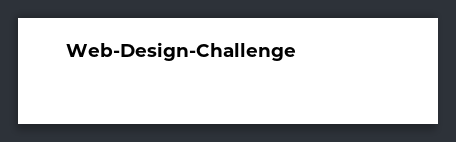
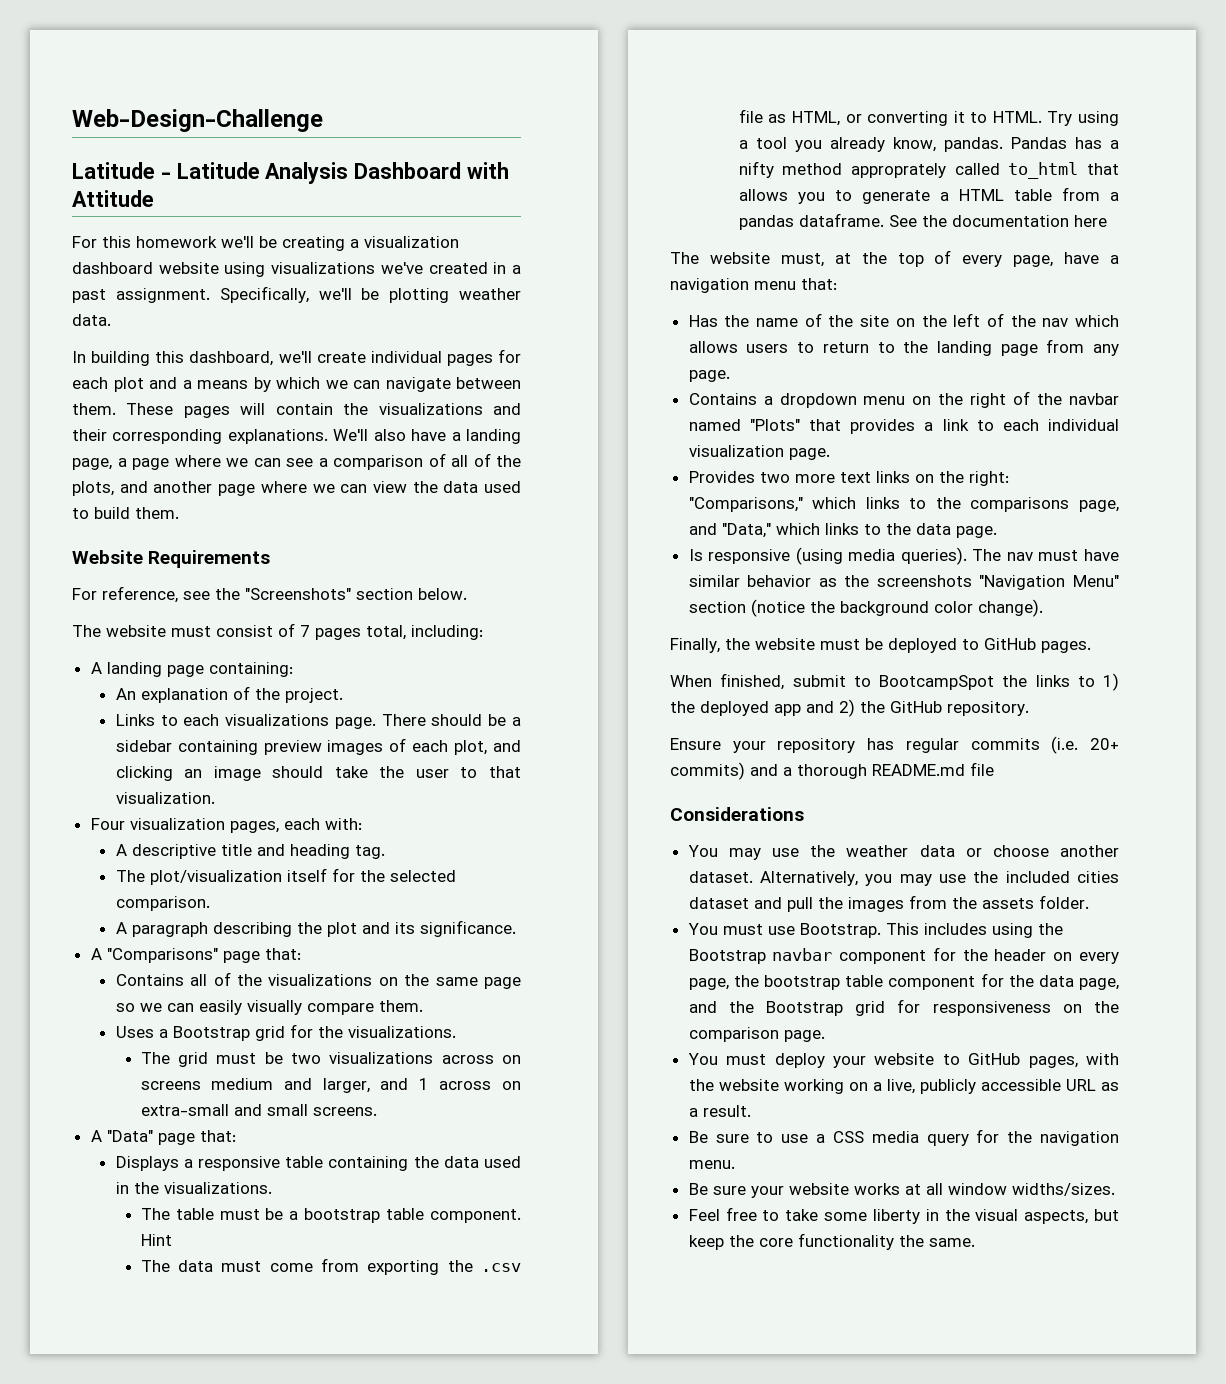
(296, 51) none -> [72,162,510,184] [72,190,154,207] [72,236,459,251] [72,262,521,277] [72,286,521,303] [72,314,111,326] [72,349,521,366] [72,377,521,392] [72,403,521,418] [72,429,521,444] [72,453,521,470] [72,481,521,496] [72,507,179,519] [72,550,271,568] [72,586,467,603] [72,623,483,640] [90,662,293,677] [115,686,343,703] [115,714,521,729] [115,738,521,755] [115,766,521,781] [115,792,215,804] [90,818,362,833] [115,844,385,859] [115,868,456,885] [115,896,210,911] [115,920,516,937] [90,948,301,963] [115,972,521,989] [115,1000,423,1015] [115,1024,456,1041] [140,1052,521,1067] [140,1078,521,1093] [140,1104,377,1116] [90,1130,236,1145] [115,1156,521,1171] [115,1182,272,1194] [140,1208,521,1223] [140,1234,172,1246] [140,1258,521,1275] [738,109,1119,126] [738,137,1119,152] [738,161,1119,179] [738,187,1119,204] [738,213,1107,230] [670,250,1119,267] [670,278,837,293] [688,313,1119,327] [688,339,1119,356] [688,370,730,382] [688,391,1119,408] [688,419,1119,434] [688,445,830,460] [688,471,1009,486] [688,497,1119,512] [688,523,997,538] [688,547,1119,565] [688,575,1119,590] [688,599,1043,617] [670,638,1091,653] [670,673,1119,691] [670,699,1029,717] [670,736,1119,754] [670,762,994,780] [670,807,804,821] [687,845,1119,860] [688,871,1119,886] [688,895,1089,912] [687,923,1063,938] [688,947,1119,964] [688,973,1119,990] [688,999,1119,1016] [688,1027,825,1042] [687,1053,1119,1068] [688,1079,1119,1094] [688,1105,751,1117] [688,1129,1119,1146] [688,1160,735,1169] [688,1183,1115,1198] [688,1207,1119,1224] [688,1233,975,1250] // Latitude - Latitude Analysis Dashboard with Attitude // For this homework we'll be creating a visualization dashboard website using visualizations we've created in a past assignment. Specifically, we'll be plotting weather data. // In building this dashboard, we'll create individual pages for each plot and a means by which we can navigate between them. These pages will contain the visualizations and their corresponding explanations. We'll also have a landing page, a page where we can see a comparison of all of the plots, and another page where we can view the data used to build them. // Website Requirements // For reference, see the "Screenshots" section below. // The website must consist of 7 pages total, including: // A landing page containing: // An explanation of the project. // Links to each visualizations page. There should be a sidebar containing preview images of each plot, and clicking an image should take the user to that visualization. // Four visualization pages, each with: // A descriptive title and heading tag. // The plot/visualization itself for the selected comparison. // A paragraph describing the plot and its significance. // A "Comparisons" page that: // Contains all of the visualizations on the same page so we can easily visually compare them. // Uses a Bootstrap grid for the visualizations. // The grid must be two visualizations across on screens medium and larger, and 1 across on extra-small and small screens. // A "Data" page that: // Displays a responsive table containing the data used in the visualizations. // The table must be a bootstrap table component. Hint // The data must come from exporting the .csv file as HTML, or converting it to HTML. Try using a tool you already know, pandas. Pandas has a nifty method approprately called to_html that allows you to generate a HTML table from a pandas dataframe. See the documentation here // The website must, at the top of every page, have a navigation menu that: // Has the name of the site on the left of the nav which allows users to return to the landing page from any page. // Contains a dropdown menu on the right of the navbar named "Plots" that provides a link to each individual visualization page. // Provides two more text links on the right: "Comparisons," which links to the comparisons page, and "Data," which links to the data page. // Is responsive (using media queries). The nav must have similar behavior as the screenshots "Navigation Menu" section (notice the background color change). // Finally, the website must be deployed to GitHub pages. // When finished, submit to BootcampSpot the links to 1) the deployed app and 2) the GitHub repository. // Ensure your repository has regular commits (i.e. 20+ commits) and a thorough README.md file // Considerations // You may use the weather data or choose another dataset. Alternatively, you may use the included cities dataset and pull the images from the assets folder. // You must use Bootstrap. This includes using the Bootstrap navbar component for the header on every page, the bootstrap table component for the data page, and the Bootstrap grid for responsiveness on the comparison page. // You must deploy your website to GitHub pages, with the website working on a live, publicly accessible URL as a result. // Be sure to use a CSS media query for the navigation menu. // Be sure your website works at all window widths/sizes. // Feel free to take some liberty in the visual aspects, but keep the core functionality the same.

